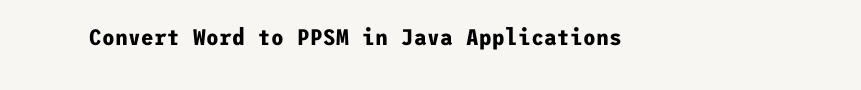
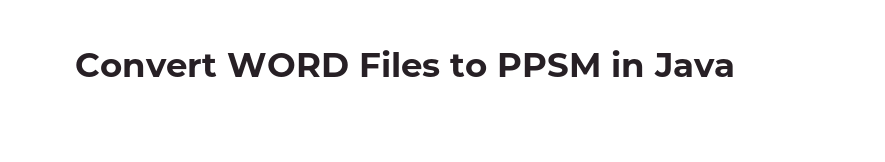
[193,27,245,46] Word -> [227,50,440,77] WORD Files
[466,27,622,50] Applications -> (735, 65) none

